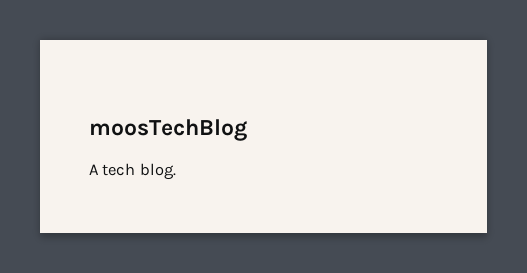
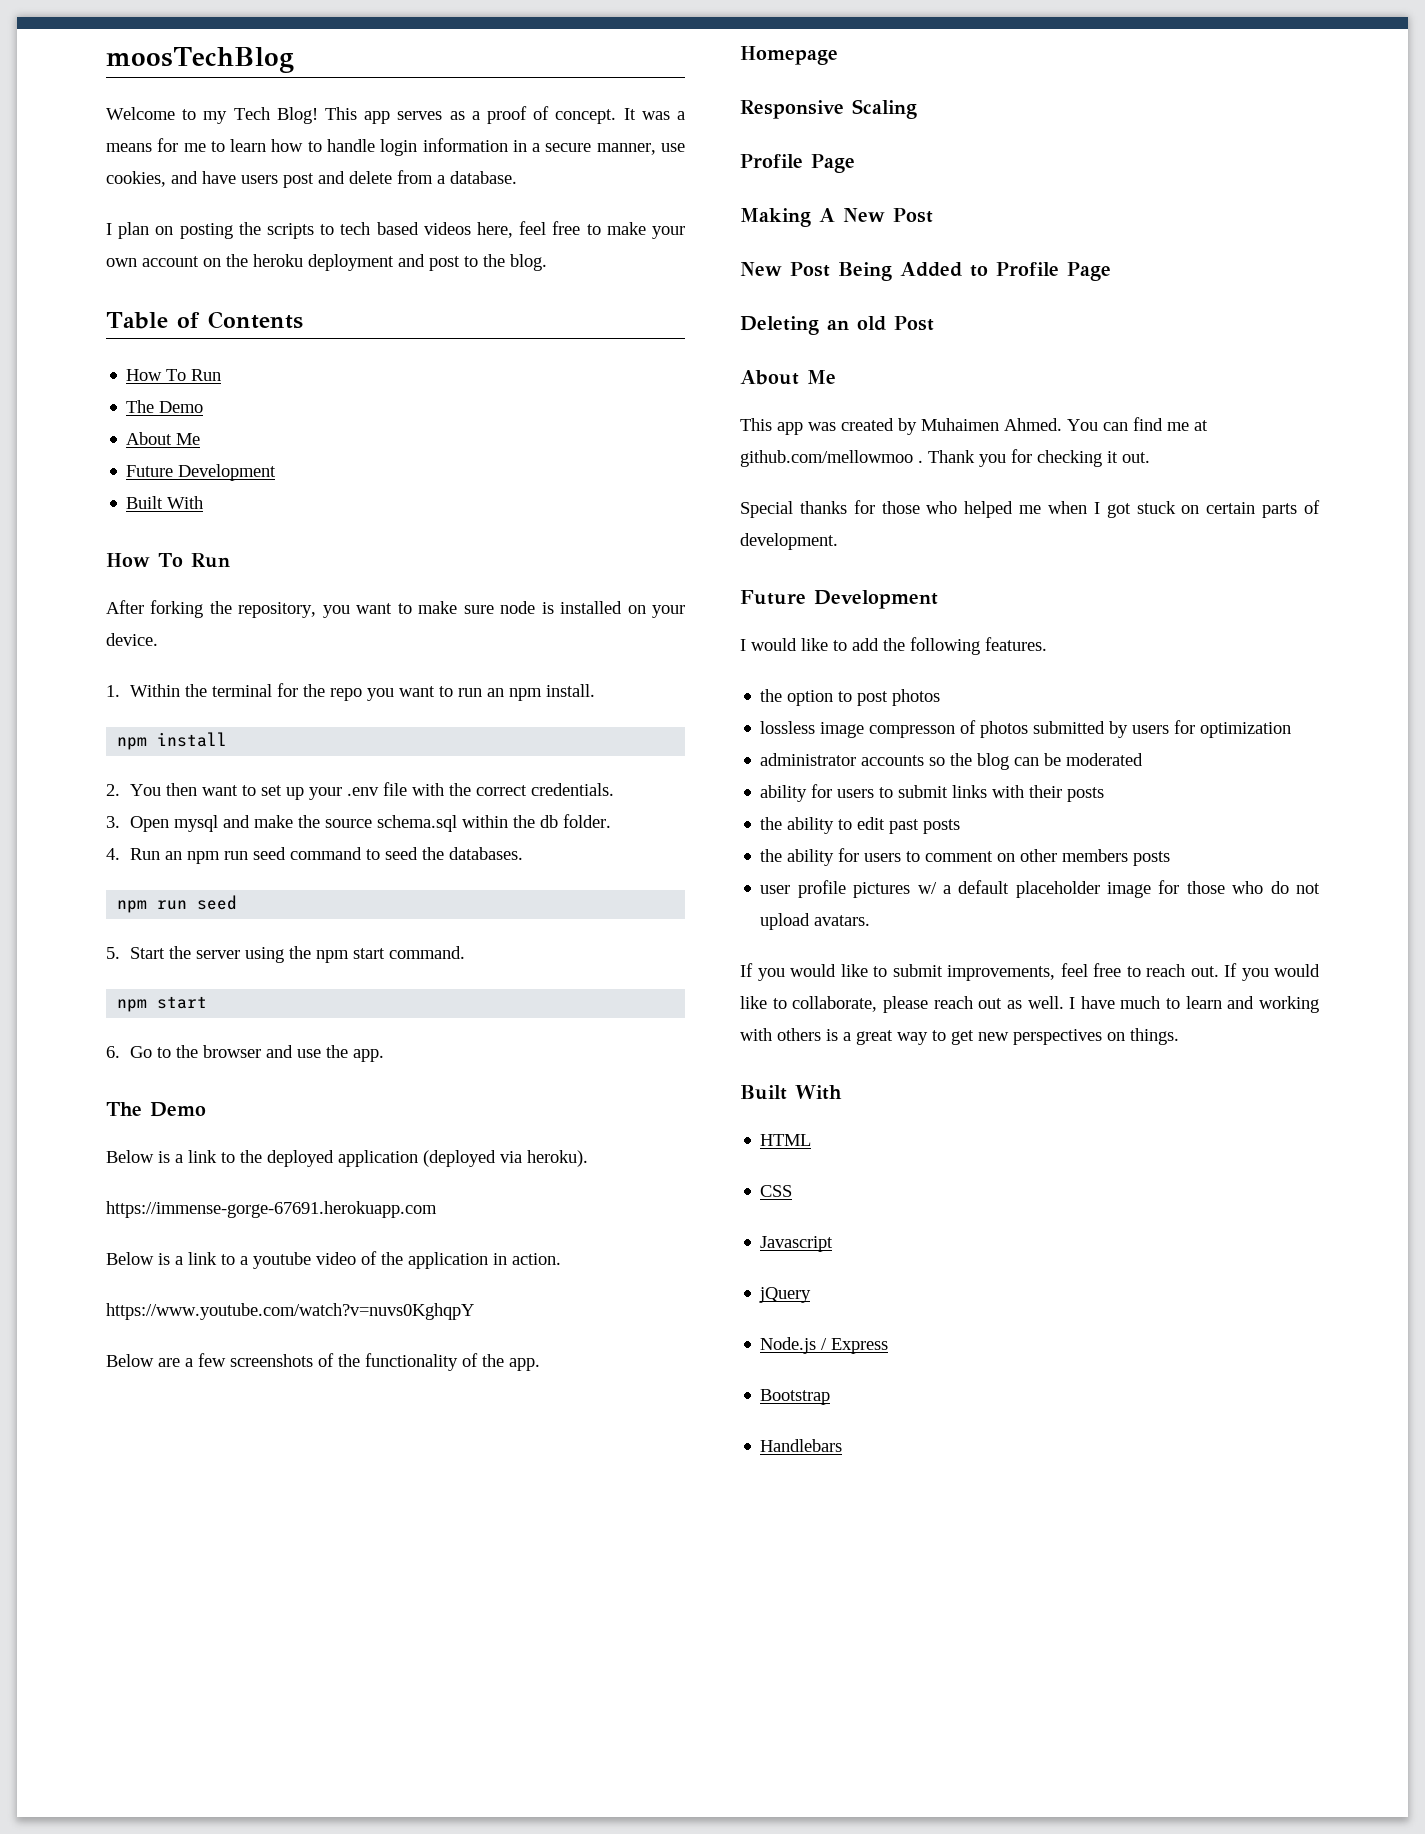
[89,163,176,180] A tech blog. -> [106,106,685,124] [106,138,685,156] [106,170,517,188] [106,221,685,239] [106,254,547,271] [106,311,303,329] [126,369,222,381] [126,400,204,413] [126,432,201,445] [126,464,277,481] [126,496,204,509] [106,553,230,568] [106,600,685,618] [106,633,158,646] [106,683,595,701] [117,732,228,750] [106,782,614,800] [106,814,611,832] [106,847,523,864] [117,895,238,913] [106,946,465,963] [117,996,208,1012] [106,1045,384,1062] [106,1102,206,1117] [106,1150,588,1167] [106,1201,437,1218] [106,1251,561,1269] [106,1303,474,1320] [106,1353,540,1371] [740,46,838,65] [740,99,917,119] [740,154,855,173] [740,208,933,227] [740,262,1111,281] [740,316,934,335] [740,370,836,385] [740,417,1208,435] [740,449,1150,467] [740,500,1320,518] [740,533,838,550] [740,590,938,609] [740,637,1047,655] [760,689,941,706] [760,720,1292,738] [760,753,1144,770] [760,784,1105,802] [760,817,961,834] [760,848,1171,866] [760,880,1320,898] [760,913,871,930] [740,963,1320,981] [740,996,1319,1013] [740,1028,1179,1045] [740,1085,842,1100] [760,1134,812,1146] [760,1185,793,1197] [760,1236,834,1252] [759,1287,812,1303] [760,1337,889,1354] [760,1389,831,1405] [760,1439,843,1452] Welcome to my Tech Blog! This app serves as a proof of concept. It was a means for me to learn how to handle login information in a secure manner, use cookies, and have users post and delete from a database. // I plan on posting the scripts to tech based videos here, feel free to make your own account on the heroku deployment and post to the blog. // Table of Contents // How To Run // The Demo // About Me // Future Development // Built With // How To Run // After forking the repository, you want to make sure node is installed on your device. // 1. Within the terminal for the repo you want to run an npm install. // npm install // 2. You then want to set up your .env file with the correct credentials. // 3. Open mysql and make the source schema.sql within the db folder. // 4. Run an npm run seed command to seed the databases. // npm run seed // 5. Start the server using the npm start command. // npm start // 6. Go to the browser and use the app. // The Demo // Below is a link to the deployed application (deployed via heroku). // https://immense-gorge-67691.herokuapp.com // Below is a link to a youtube video of the application in action. // https://www.youtube.com/watch?v=nuvs0KghqpY // Below are a few screenshots of the functionality of the app. // Homepage // Responsive Scaling // Profile Page // Making A New Post // New Post Being Added to Profile Page // Deleting an old Post // About Me // This app was created by Muhaimen Ahmed. You can find me at github.com/mellowmoo . Thank you for checking it out. // Special thanks for those who helped me when I got stuck on certain parts of development. // Future Development // I would like to add the following features. // the option to post photos // lossless image compresson of photos submitted by users for optimization // administrator accounts so the blog can be moderated // ability for users to submit links with their posts // the ability to edit past posts // the ability for users to comment on other members posts // user profile pictures w/ a default placeholder image for those who do not upload avatars. // If you would like to submit improvements, feel free to reach out. If you would like to collaborate, please reach out as well. I have much to learn and working with others is a great way to get new perspectives on things. // Built With // HTML // CSS // Javascript // jQuery // Node.js / Express // Bootstrap // Handlebars

